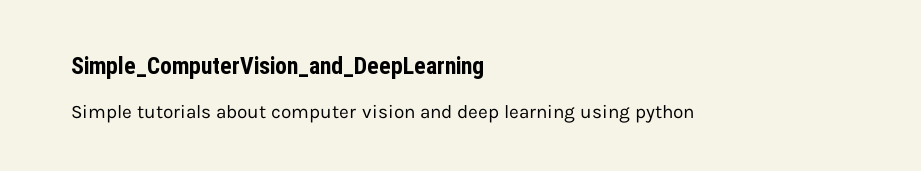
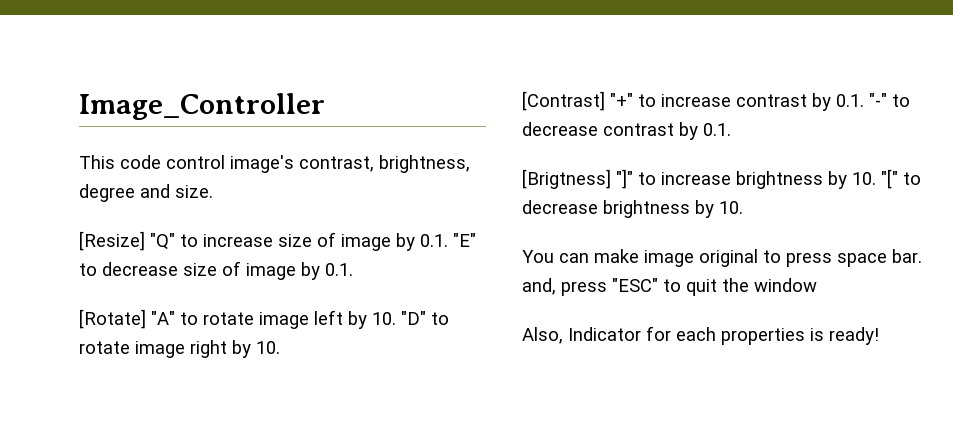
[71,56,484,79] [71,104,695,123] Simple_ComputerVision_and_DeepLearning // Simple tutorials about computer vision and deep learning using python -> [79,93,325,120] [79,155,470,173] [79,184,213,202] [79,231,476,251] [79,261,353,280] [79,309,449,329] [79,340,280,358] [522,91,910,111] [522,122,731,140] [522,169,921,189] [522,200,743,218] [522,249,922,267] [522,278,817,296] [522,326,879,345] Image_Controller // This code control image's contrast, brightness, degree and size. // [Resize] "Q" to increase size of image by 0.1. "E" to decrease size of image by 0.1. // [Rotate] "A" to rotate image left by 10. "D" to rotate image right by 10. // [Contrast] "+" to increase contrast by 0.1. "-" to decrease contrast by 0.1. // [Brigtness] "]" to increase brightness by 10. "[" to decrease brightness by 10. // You can make image original to press space bar. and, press "ESC" to quit the window // Also, Indicator for each properties is ready!

